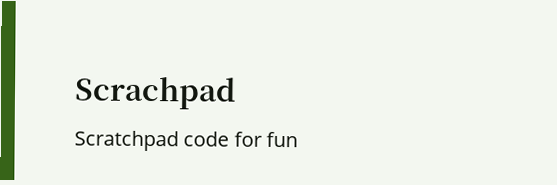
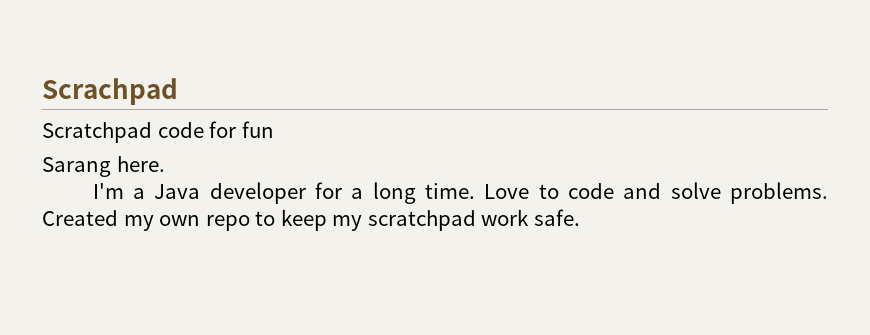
(298, 139) none -> [42,156,165,177] [92,182,829,204] [42,209,580,231] // Sarang here. // I'm a Java developer for a long time. Love to code and solve problems. Created my own repo to keep my scratchpad work safe.

